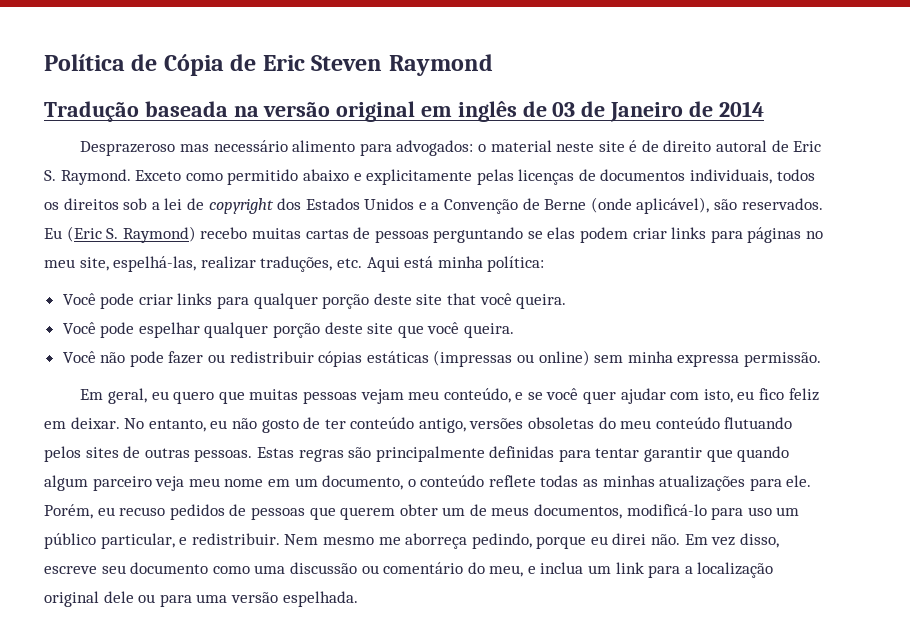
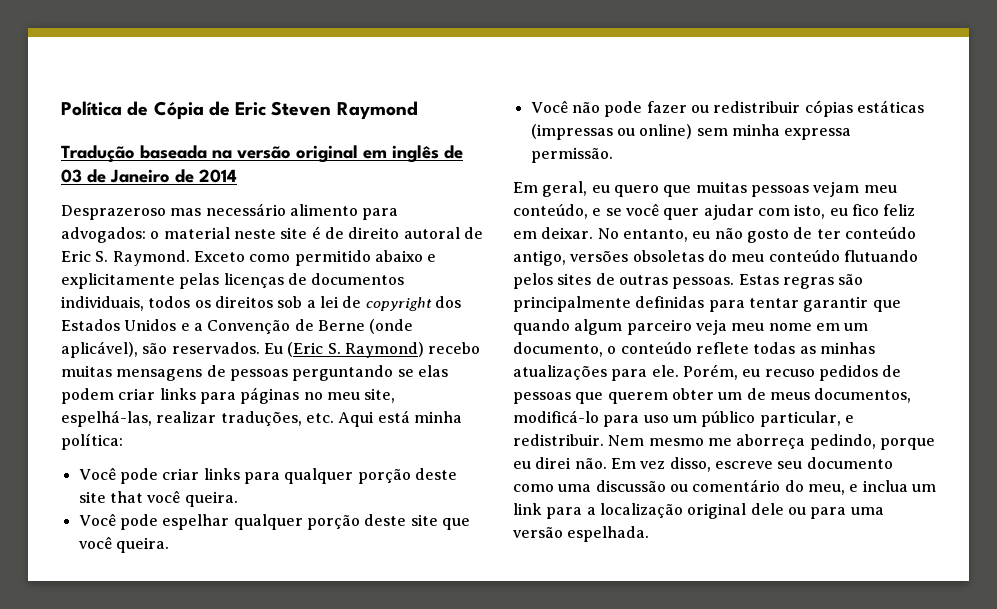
[305,229,349,239] cartas -> [116,369,203,381] mensagens

